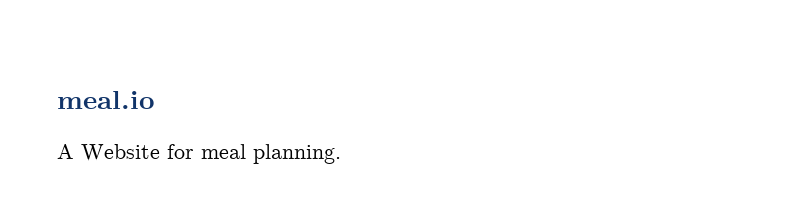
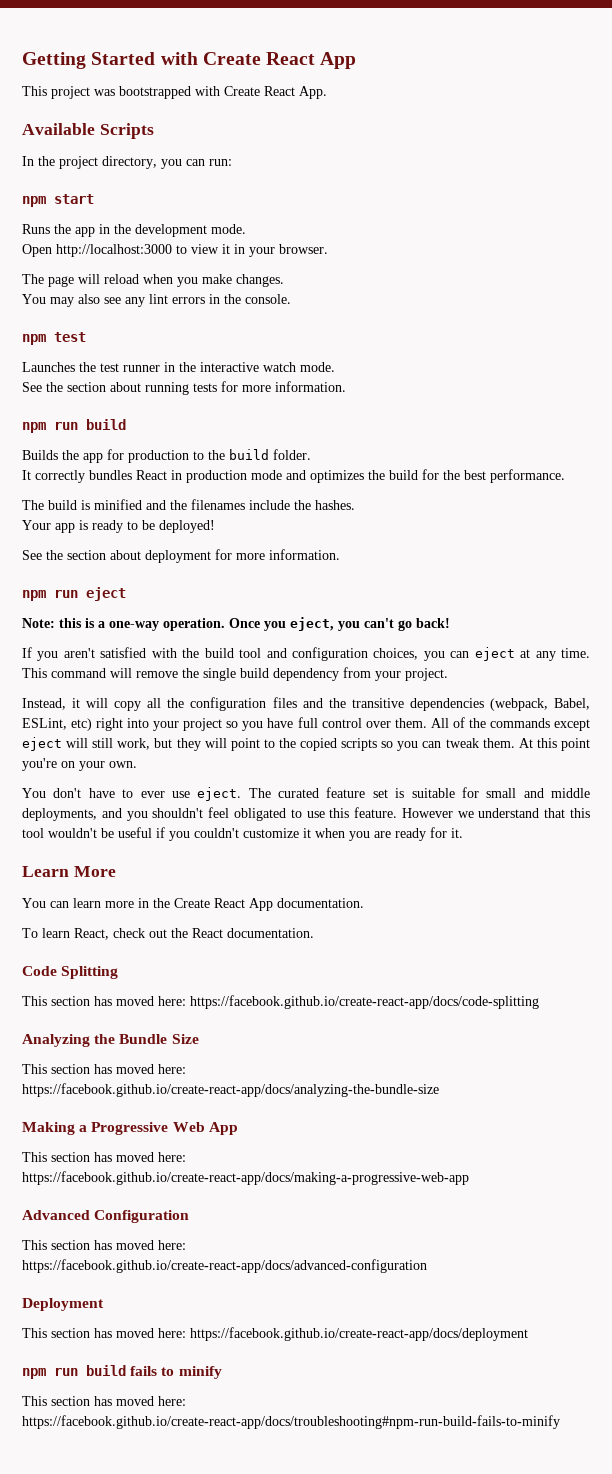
[57,91,155,109] [57,144,341,164] meal.io // A Website for meal planning. -> [22,52,357,69] [22,86,327,99] [22,123,154,139] [22,156,232,169] [22,194,94,207] [22,224,246,237] [22,244,328,257] [22,274,284,287] [22,294,291,307] [22,332,86,345] [22,362,335,372] [22,381,346,395] [22,419,126,433] [22,449,311,463] [22,469,565,483] [22,499,355,510] [22,520,215,533] [22,549,340,563] [22,587,126,601] [22,617,450,631] [22,647,590,661] [22,667,448,681] [22,697,591,711] [22,717,590,731] [22,737,590,751] [22,758,137,771] [22,787,590,801] [22,807,590,821] [22,827,463,841] [22,866,116,877] [22,898,364,911] [22,928,314,940] [22,966,119,979] [22,995,539,1009] [22,1034,199,1047] [22,1064,186,1074] [22,1083,439,1097] [22,1122,238,1135] [22,1152,186,1162] [22,1171,469,1185] [22,1210,190,1223] [22,1240,186,1250] [22,1259,427,1273] [22,1298,104,1311] [22,1327,528,1341] [22,1365,222,1379] [22,1396,186,1406] [22,1415,560,1429] Getting Started with Create React App // This project was bootstrapped with Create React App. // Available Scripts // In the project directory, you can run: // npm start // Runs the app in the development mode. // Open http://localhost:3000 to view it in your browser. // The page will reload when you make changes. // You may also see any lint errors in the console. // npm test // Launches the test runner in the interactive watch mode. // See the section about running tests for more information. // npm run build // Builds the app for production to the build folder. // It correctly bundles React in production mode and optimizes the build for the best performance. // The build is minified and the filenames include the hashes. // Your app is ready to be deployed! // See the section about deployment for more information. // npm run eject // Note: this is a one-way operation. Once you eject, you can't go back! // If you aren't satisfied with the build tool and configuration choices, you can eject at any time. This command will remove the single build dependency from your project. // Instead, it will copy all the configuration files and the transitive dependencies (webpack, Babel, ESLint, etc) right into your project so you have full control over them. All of the commands except eject will still work, but they will point to the copied scripts so you can tweak them. At this point you're on your own. // You don't have to ever use eject. The curated feature set is suitable for small and middle deployments, and you shouldn't feel obligated to use this feature. However we understand that this tool wouldn't be useful if you couldn't customize it when you are ready for it. // Learn More // You can learn more in the Create React App documentation. // To learn React, check out the React documentation. // Code Splitting // This section has moved here: https://facebook.github.io/create-react-app/docs/code-splitting // Analyzing the Bundle Size // This section has moved here: https://facebook.github.io/create-react-app/docs/analyzing-the-bundle-size // Making a Progressive Web App // This section has moved here: https://facebook.github.io/create-react-app/docs/making-a-progressive-web-app // Advanced Configuration // This section has moved here: https://facebook.github.io/create-react-app/docs/advanced-configuration // Deployment // This section has moved here: https://facebook.github.io/create-react-app/docs/deployment // npm run build fails to minify // This section has moved here: https://facebook.github.io/create-react-app/docs/troubleshooting#npm-run-build-fails-to-minify

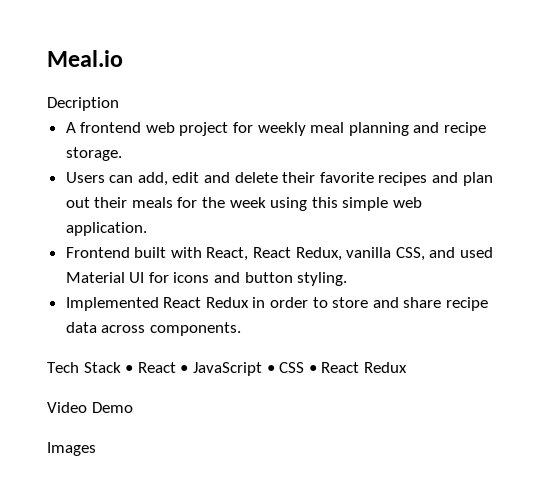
[22,52,357,69] [22,86,327,99] [22,123,154,139] [22,156,232,169] [22,194,94,207] [22,224,246,237] [22,244,328,257] [22,274,284,287] [22,294,291,307] [22,332,86,345] [22,362,335,372] [22,381,346,395] [22,419,126,433] [22,449,311,463] [22,469,565,483] [22,499,355,510] [22,520,215,533] [22,549,340,563] [22,587,126,601] [22,617,450,631] [22,647,590,661] [22,667,448,681] [22,697,591,711] [22,717,590,731] [22,737,590,751] [22,758,137,771] [22,787,590,801] [22,807,590,821] [22,827,463,841] [22,866,116,877] [22,898,364,911] [22,928,314,940] [22,966,119,979] [22,995,539,1009] [22,1034,199,1047] [22,1064,186,1074] [22,1083,439,1097] [22,1122,238,1135] [22,1152,186,1162] [22,1171,469,1185] [22,1210,190,1223] [22,1240,186,1250] [22,1259,427,1273] [22,1298,104,1311] [22,1327,528,1341] [22,1365,222,1379] [22,1396,186,1406] [22,1415,560,1429] Getting Started with Create React App // This project was bootstrapped with Create React App. // Available Scripts // In the project directory, you can run: // npm start // Runs the app in the development mode. // Open http://localhost:3000 to view it in your browser. // The page will reload when you make changes. // You may also see any lint errors in the console. // npm test // Launches the test runner in the interactive watch mode. // See the section about running tests for more information. // npm run build // Builds the app for production to the build folder. // It correctly bundles React in production mode and optimizes the build for the best performance. // The build is minified and the filenames include the hashes. // Your app is ready to be deployed! // See the section about deployment for more information. // npm run eject // Note: this is a one-way operation. Once you eject, you can't go back! // If you aren't satisfied with the build tool and configuration choices, you can eject at any time. This command will remove the single build dependency from your project. // Instead, it will copy all the configuration files and the transitive dependencies (webpack, Babel, ESLint, etc) right into your project so you have full control over them. All of the commands except eject will still work, but they will point to the copied scripts so you can tweak them. At this point you're on your own. // You don't have to ever use eject. The curated feature set is suitable for small and middle deployments, and you shouldn't feel obligated to use this feature. However we understand that this tool wouldn't be useful if you couldn't customize it when you are ready for it. // Learn More // You can learn more in the Create React App documentation. // To learn React, check out the React documentation. // Code Splitting // This section has moved here: https://facebook.github.io/create-react-app/docs/code-splitting // Analyzing the Bundle Size // This section has moved here: https://facebook.github.io/create-react-app/docs/analyzing-the-bundle-size // Making a Progressive Web App // This section has moved here: https://facebook.github.io/create-react-app/docs/making-a-progressive-web-app // Advanced Configuration // This section has moved here: https://facebook.github.io/create-react-app/docs/advanced-configuration // Deployment // This section has moved here: https://facebook.github.io/create-react-app/docs/deployment // npm run build fails to minify // This section has moved here: https://facebook.github.io/create-react-app/docs/troubleshooting#npm-run-build-fails-to-minify -> [47,50,123,67] [47,97,119,111] [65,122,487,136] [65,147,122,161] [65,172,493,186] [65,197,423,211] [65,222,147,236] [65,247,494,261] [65,272,348,286] [65,297,489,311] [65,322,241,336] [47,362,407,376] [47,402,133,413] [47,442,96,456] Meal.io // Decription // A frontend web project for weekly meal planning and recipe storage. // Users can add, edit and delete their favorite recipes and plan out their meals for the week using this simple web application. // Frontend built with React, React Redux, vanilla CSS, and used Material UI for icons and button styling. // Implemented React Redux in order to store and share recipe data across components. // Tech Stack • React • JavaScript • CSS • React Redux // Video Demo // Images

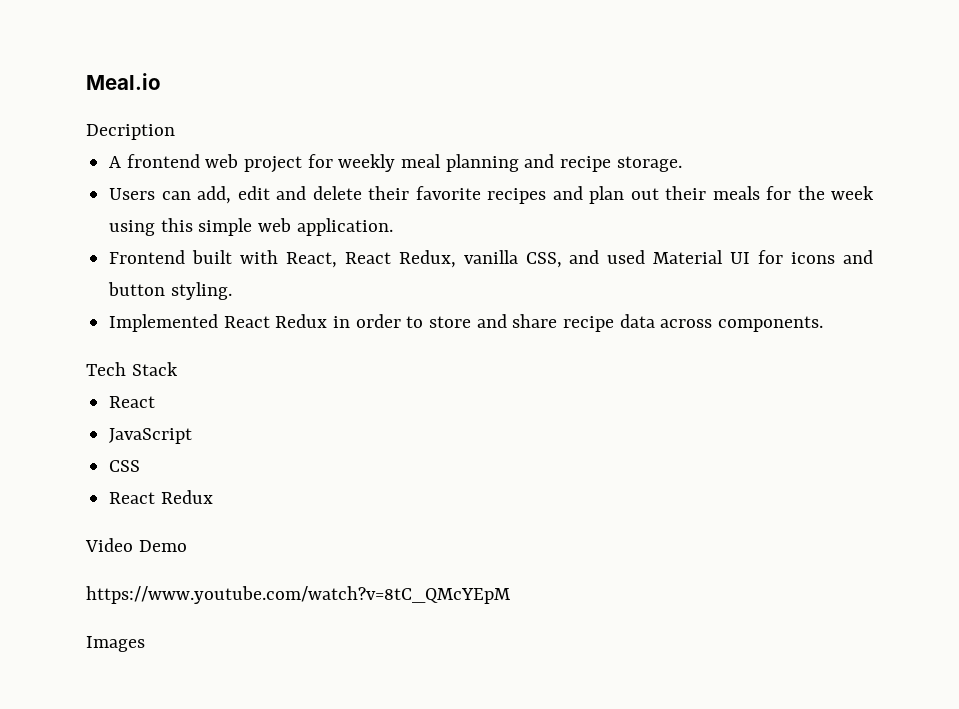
[125,362,189,373] • React • -> [109,396,156,408] // React //
[266,365,275,373] • -> (193, 436) //
[308,365,317,373] • -> (141, 466) //
(133, 407) none -> [86,586,510,604] // https://www.youtube.com/watch?v=8tC_QMcYEpM

